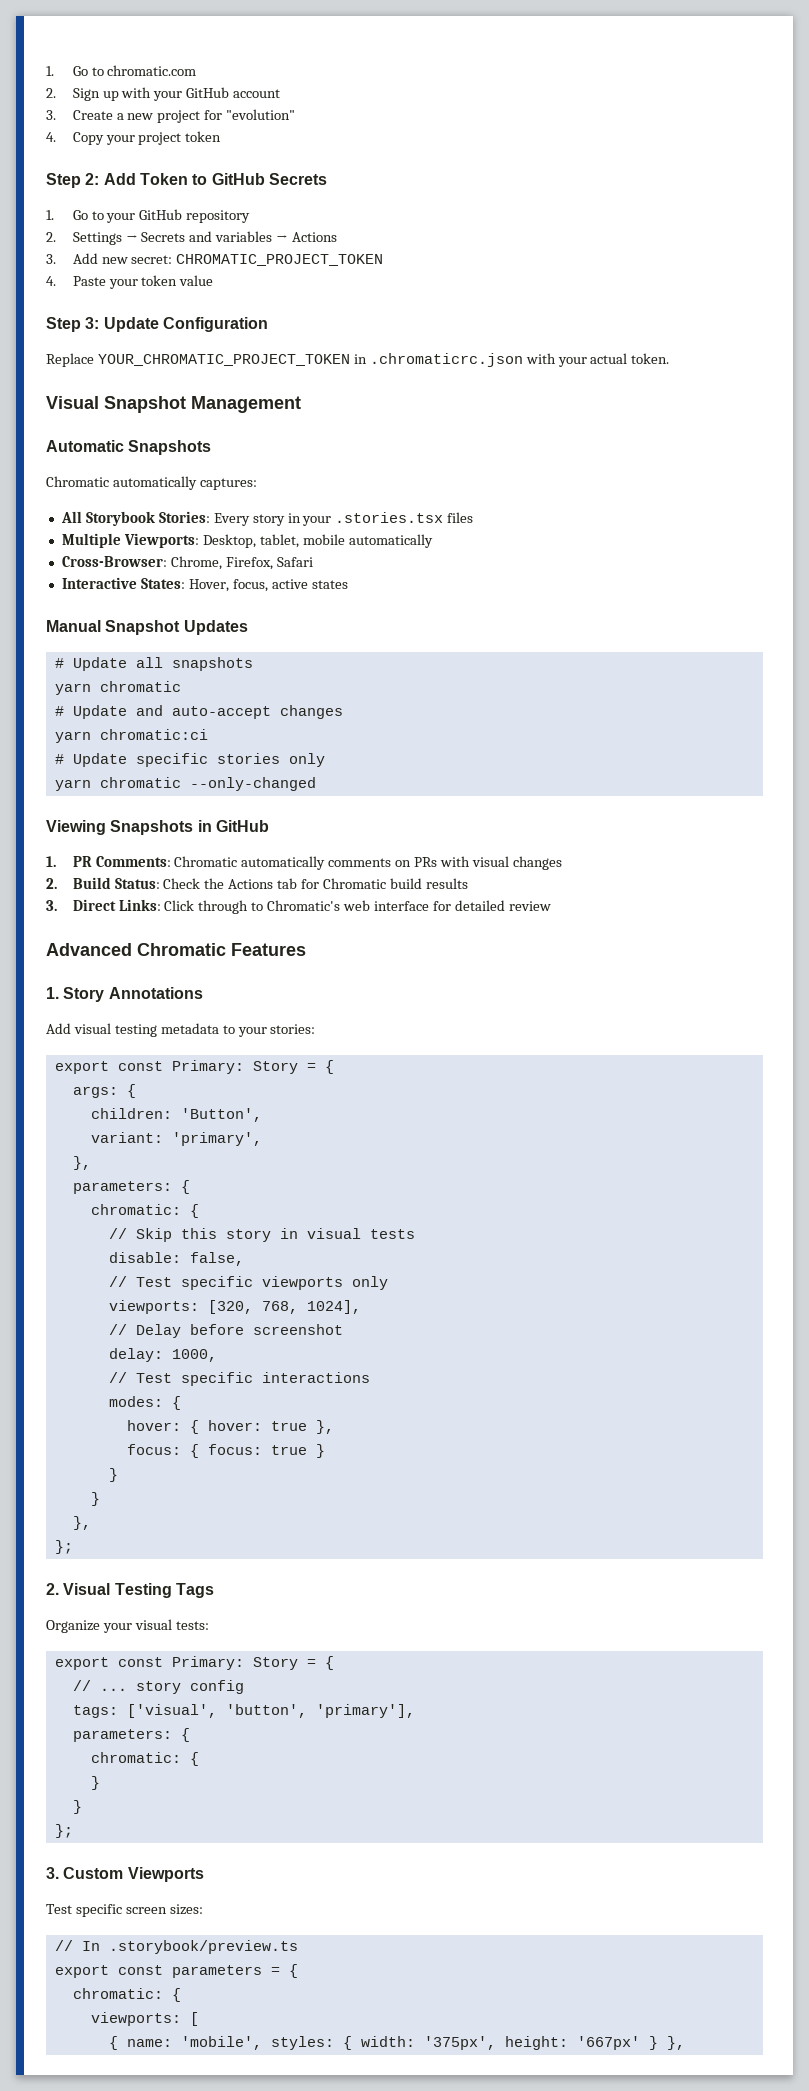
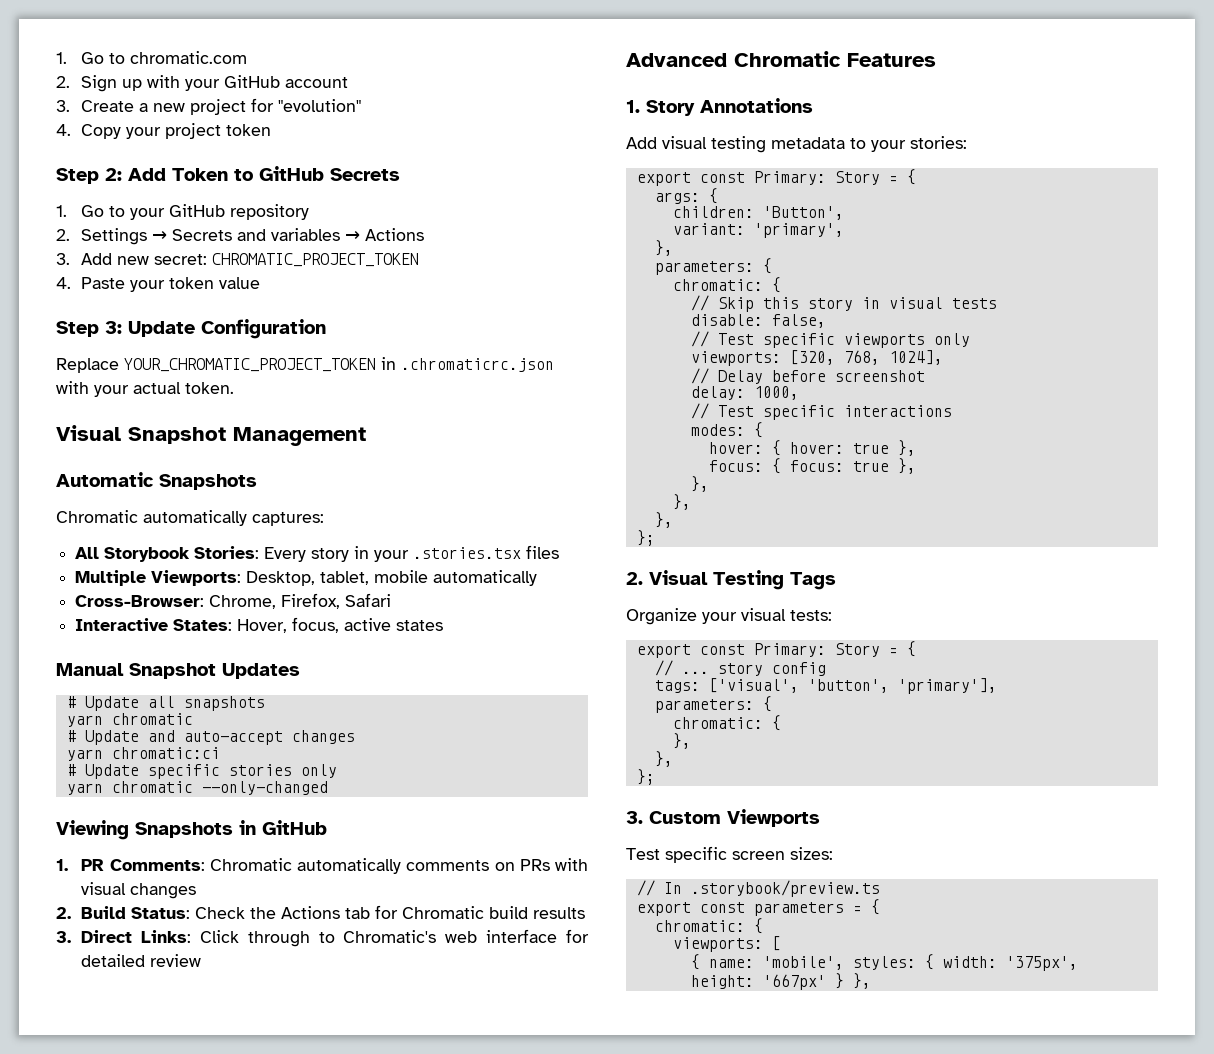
[315,1444,325,1458] [108,1468,118,1482] [90,1492,100,1506] } // } // } -> [897,458,916,474] [690,476,709,492] [672,494,691,510] }, // }, // },
[90,1776,100,1790] [72,1800,82,1814] } // } -> [672,733,691,749] [654,751,673,767] }, // },

